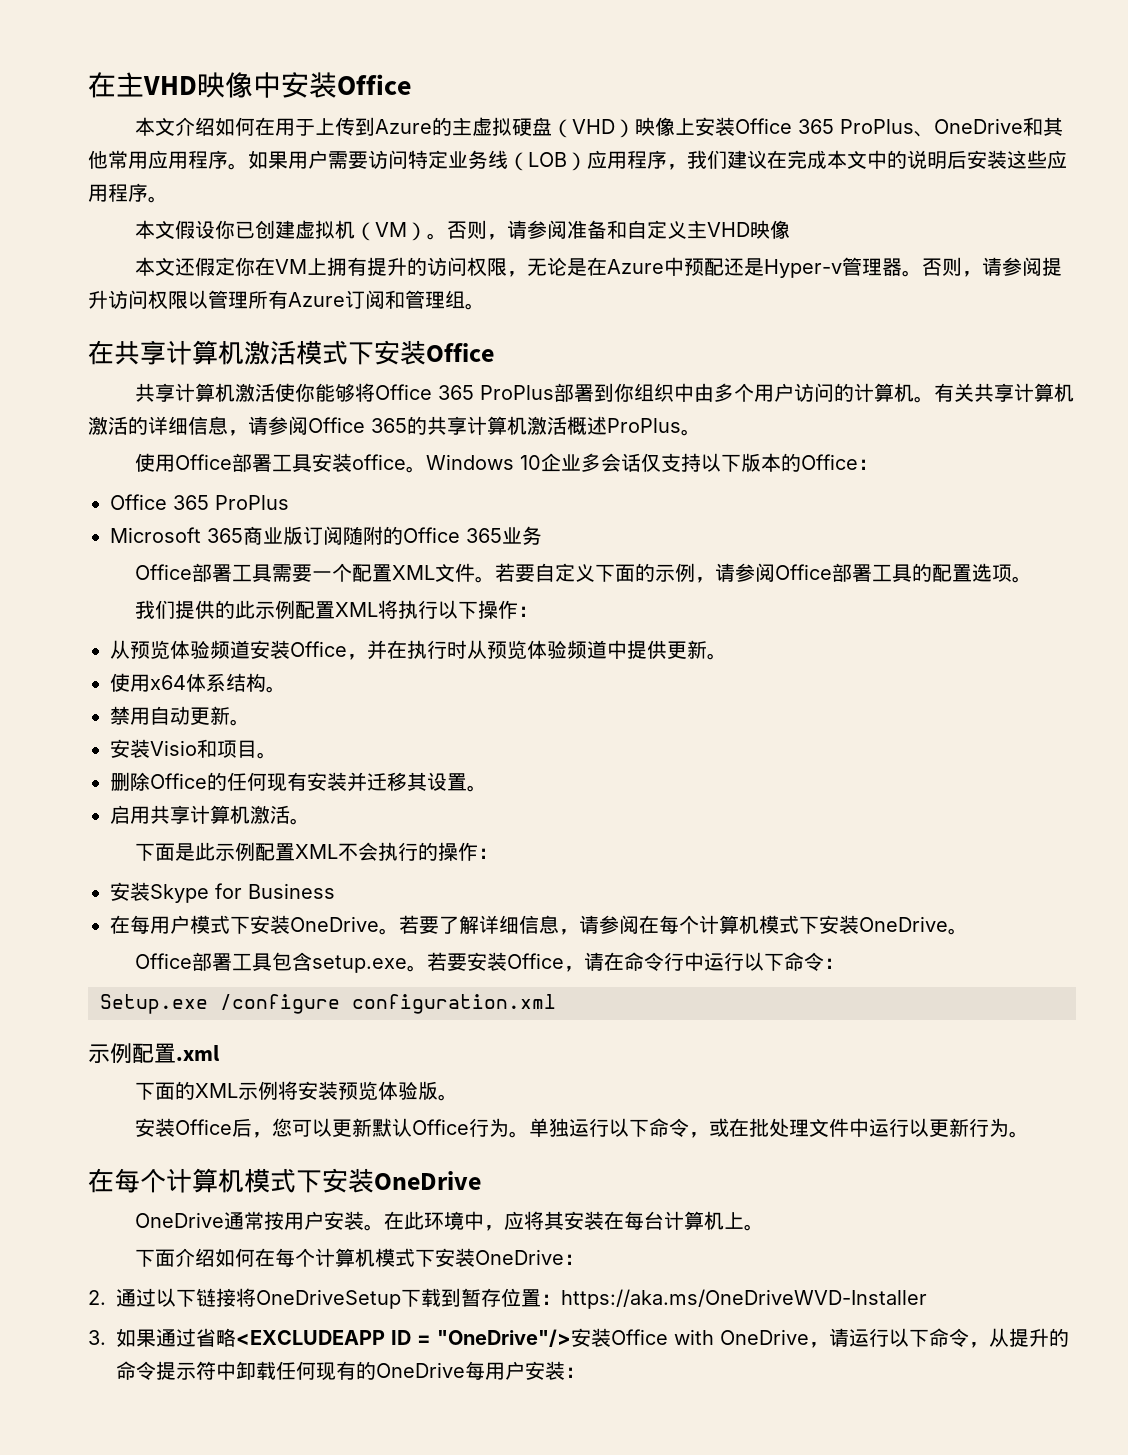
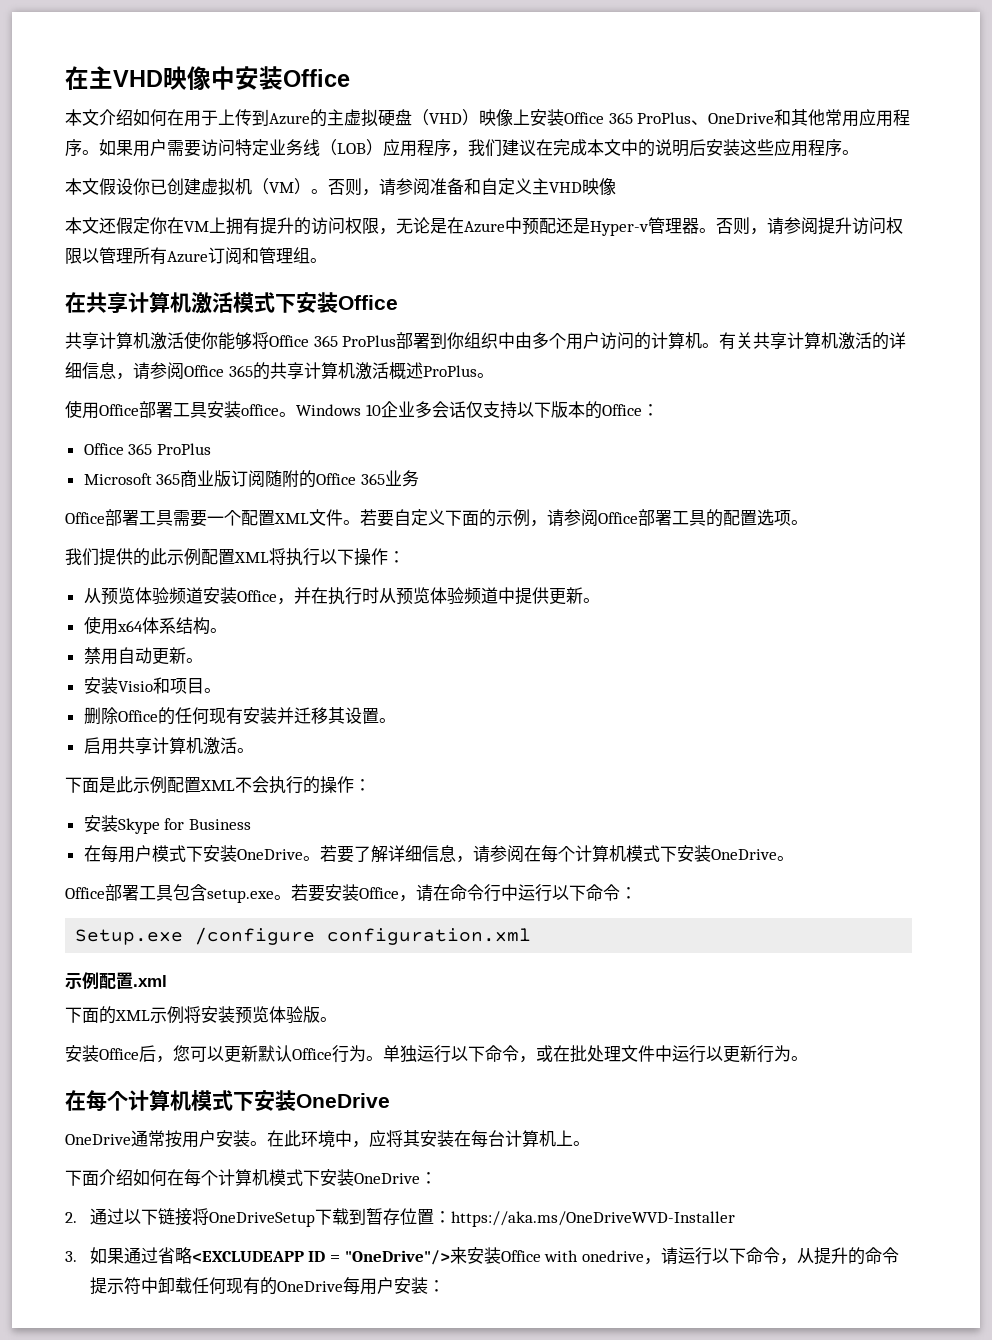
(571, 1338) none -> [449,1247,467,1264] 来
[720,1329,809,1345] OneDrive -> [581,1250,644,1262] onedrive

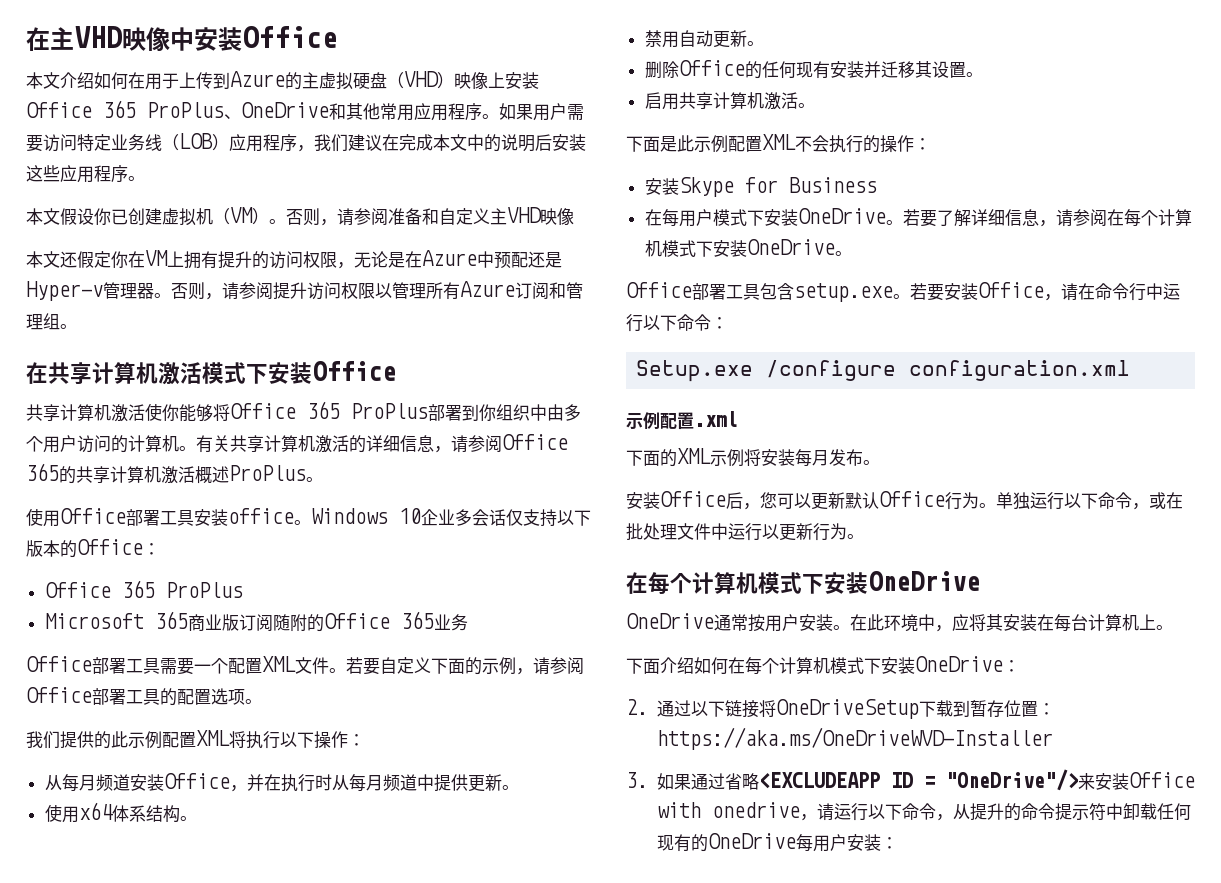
[100,587,169,605] 预览体验 -> [61,774,96,791] 每月
[395,587,464,605] 预览体验 -> [348,774,383,791] 每月
[83,677,221,694] // 安装Visio和项目。 -> (764, 43) none
[235,1006,320,1024] 预览体验版 -> [795,449,863,466] 每月发布

